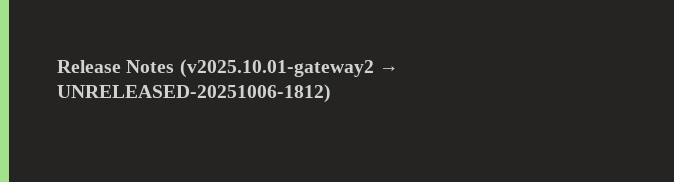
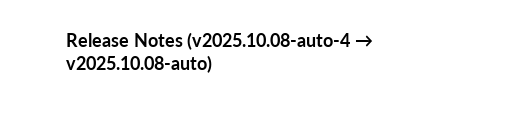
[179,59,399,78] [57,84,331,103] (v2025.10.01-gateway2 → UNRELEASED-20251006-1812) -> [187,32,374,50] [66,55,212,73] (v2025.10.08-auto-4 → v2025.10.08-auto)

